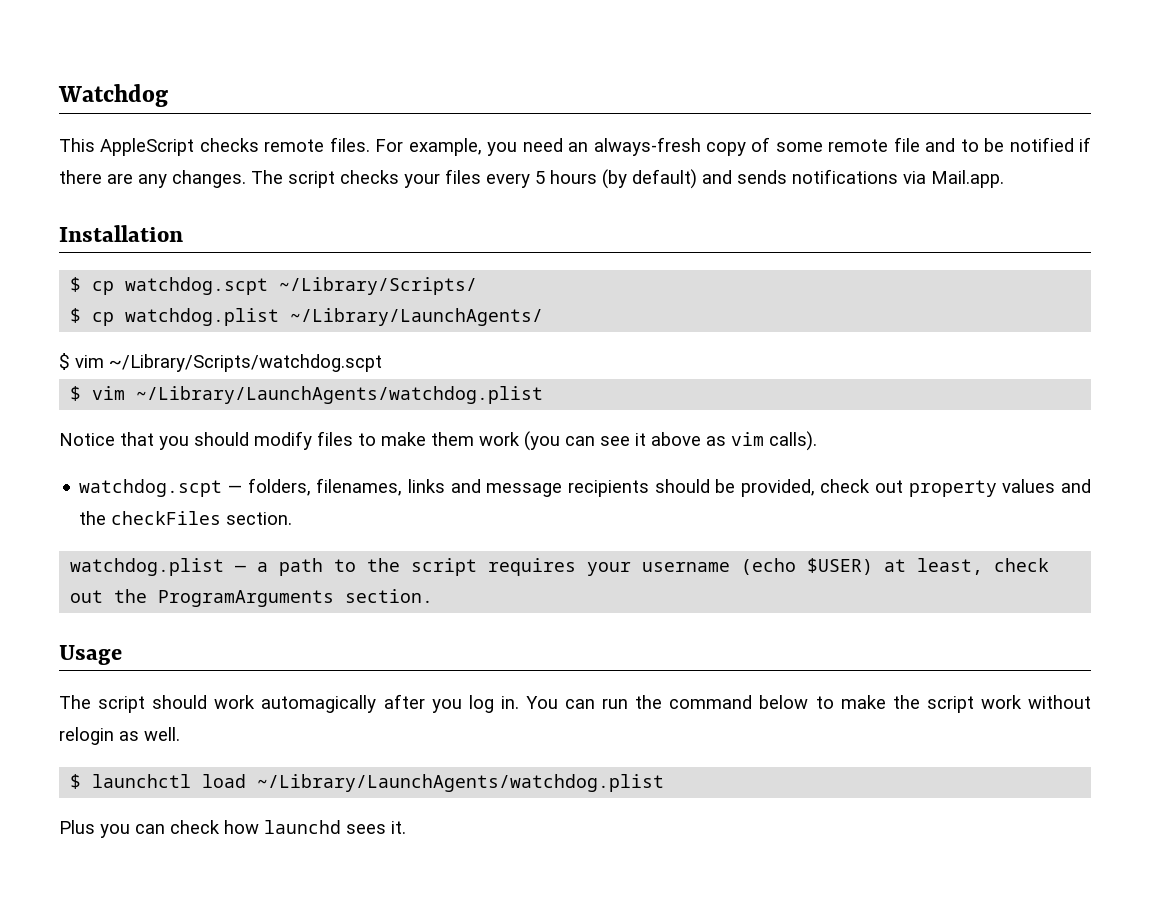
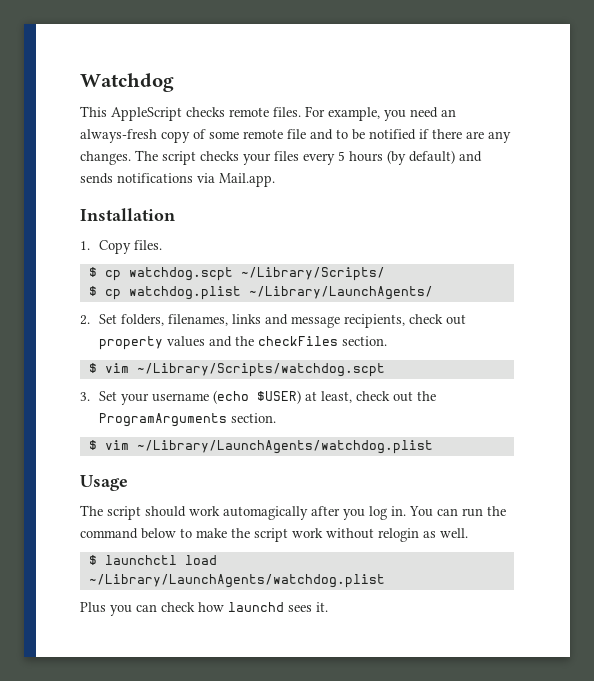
(183, 233) none -> [80,240,162,254] // 1. Copy files.
[59,353,382,372] [70,386,544,404] [59,431,817,451] [79,479,242,497] $ vim ~/Library/Scripts/watchdog.scpt // $ vim ~/Library/LaunchAgents/watchdog.plist // Notice that you should modify files to make them work (you can see it above as vim calls). // watchdog.scpt — -> [80,314,117,325] 2. Set
[567,479,815,497] recipients should be provided, -> [343,314,405,328] recipients,
[70,558,577,576] watchdog.plist — a path to the script requires -> [88,363,385,377] [80,391,117,401] $ vim ~/Library/Scripts/watchdog.scpt // 3. Set
(434, 596) none -> [88,440,433,454] // $ vim ~/Library/LaunchAgents/watchdog.plist

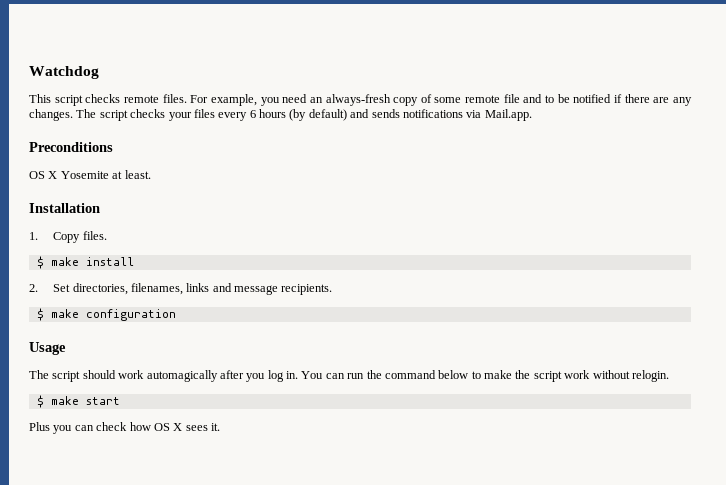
[111,107,182,121] AppleScript -> [54,95,83,106] script
[338,151,345,161] 5 -> [249,110,256,118] 6
(275, 180) none -> [29,142,113,152] [29,170,151,179] // Preconditions // OS X Yosemite at least.
[104,267,385,281] [88,286,433,300] cp watchdog.scpt ~/Library/Scripts/ // $ cp watchdog.plist ~/Library/LaunchAgents/ -> [50,257,134,266] make install
[120,314,164,326] folders, -> [72,283,128,295] directories,
[343,314,466,328] [98,336,387,350] [88,363,385,377] [80,390,436,405] [98,413,276,427] [88,440,433,454] recipients, check out property values and the checkFiles section. // $ vim ~/Library/Scripts/watchdog.scpt // 3. Set your username (echo $USER) at least, check out the ProgramArguments section. // $ vim ~/Library/LaunchAgents/watchdog.plist -> [281,284,333,295] [36,308,176,321] recipients. // $ make configuration
[378,528,468,542] [88,555,217,565] [88,574,385,588] relogin as well. // $ launchctl load ~/Library/LaunchAgents/watchdog.plist -> [631,370,669,382] [36,395,120,408] relogin. // $ make start
[228,602,284,612] launchd -> [153,423,183,431] OS X

